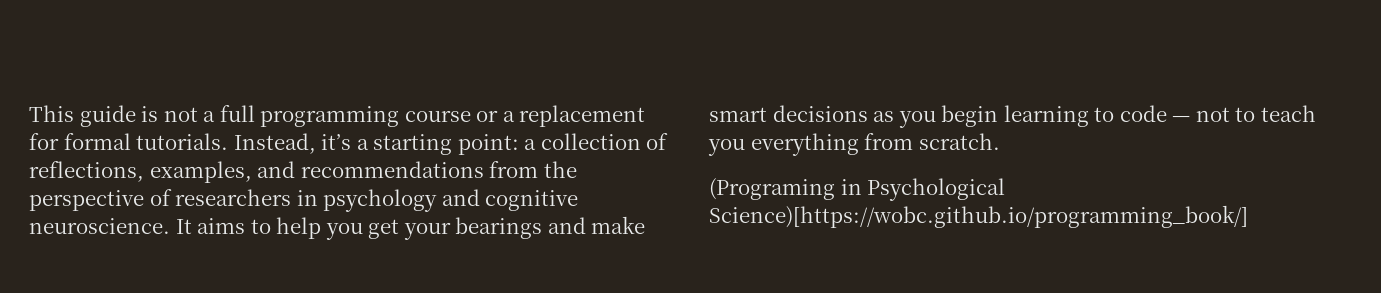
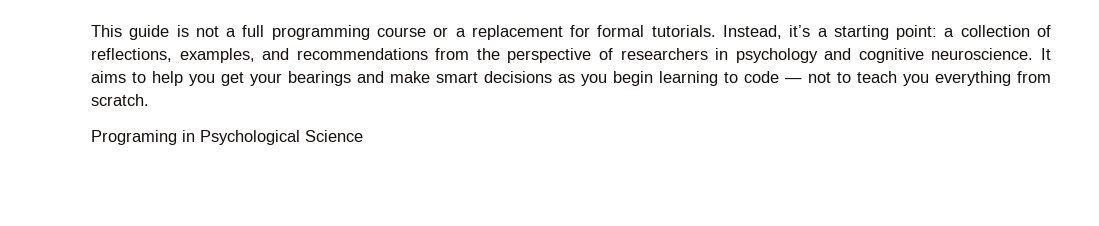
[709,178,835,200] (Programing -> [91,130,177,145] Programing
[709,205,1248,228] Science)[https://wobc.github.io/programming_book/] -> [305,130,363,142] Science

